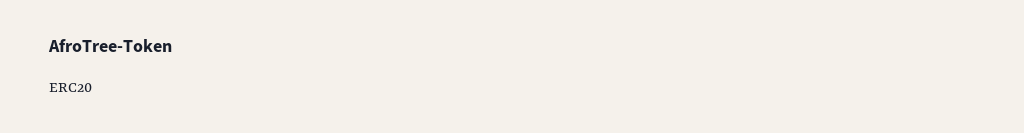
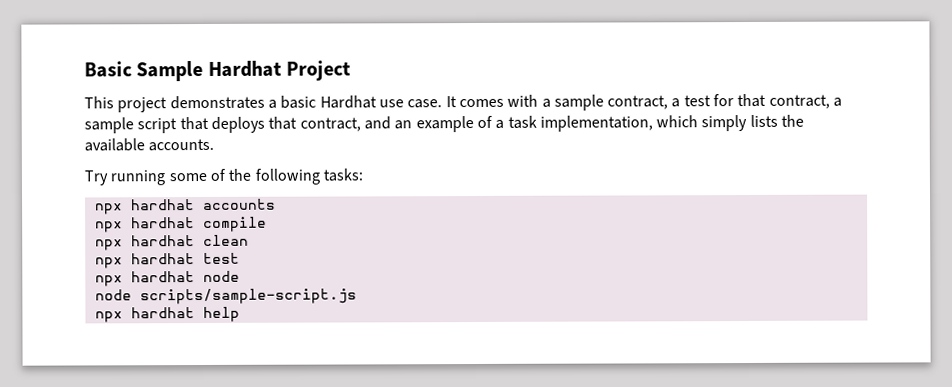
[48,39,172,52] [49,83,92,92] AfroTree-Token // ERC20 -> [84,60,352,82] [84,93,843,113] [84,114,805,134] [84,138,215,152] [84,168,363,186] [94,198,276,215] [94,216,267,233] [94,234,249,251] [94,252,240,269] [94,270,240,287] [94,288,357,305] [94,306,240,323] Basic Sample Hardhat Project // This project demonstrates a basic Hardhat use case. It comes with a sample contract, a test for that contract, a sample script that deploys that contract, and an example of a task implementation, which simply lists the available accounts. // Try running some of the following tasks: // npx hardhat accounts // npx hardhat compile // npx hardhat clean // npx hardhat test // npx hardhat node // node scripts/sample-script.js // npx hardhat help

